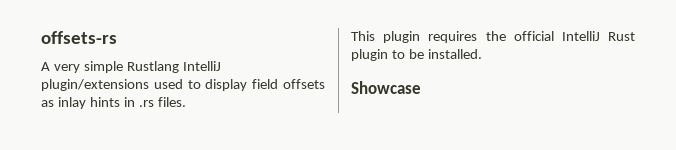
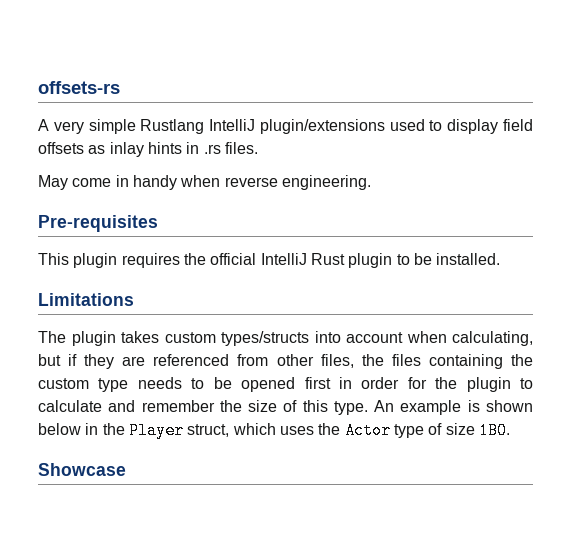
(186, 102) none -> [38,175,371,190] [38,215,158,232] // May come in handy when reverse engineering. // Pre-requisites
(482, 54) none -> [38,293,134,306] [38,331,533,346] [38,354,534,369] [38,377,533,392] [38,400,533,415] [38,422,510,439] // Limitations // The plugin takes custom types/structs into account when calculating, but if they are referenced from other files, the files containing the custom type needs to be opened first in order for the plugin to calculate and remember the size of this type. An example is shown below in the Player struct, which uses the Actor type of size 1B0.

